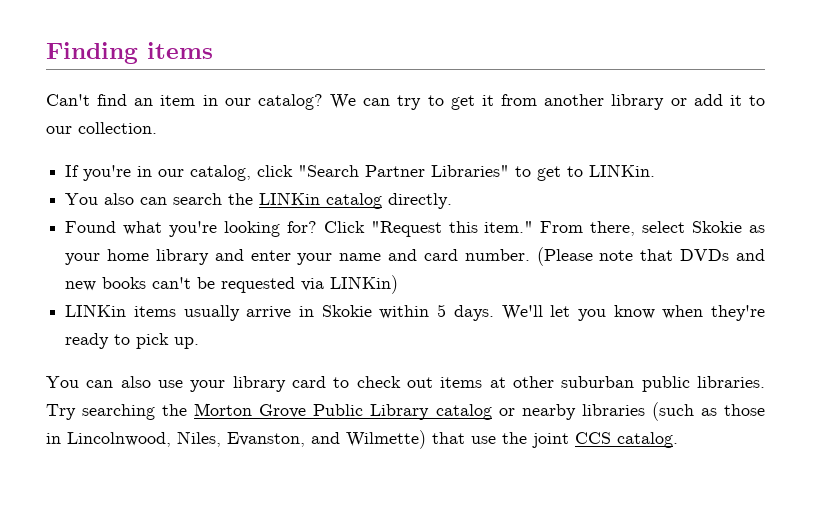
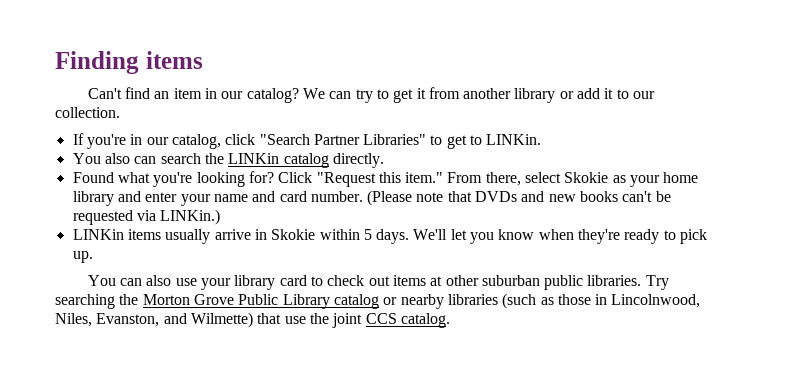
[330,275,399,294] LINKin) -> [160,209,221,225] LINKin.)

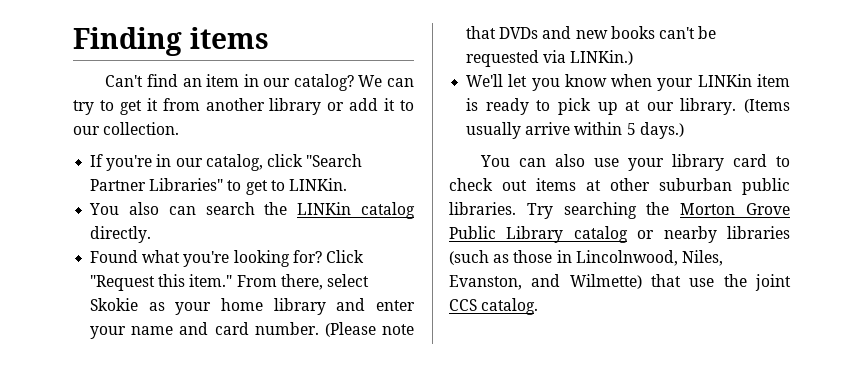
[72,229,410,244] LINKin items usually arrive in Skokie within 5 days. -> (634, 57) none
[578,229,708,244] [72,251,93,263] they're ready to pick up. -> [657,74,790,91] [466,98,790,115] [466,122,684,139] your LINKin item is ready to pick up at our library. (Items usually arrive within 5 days.)

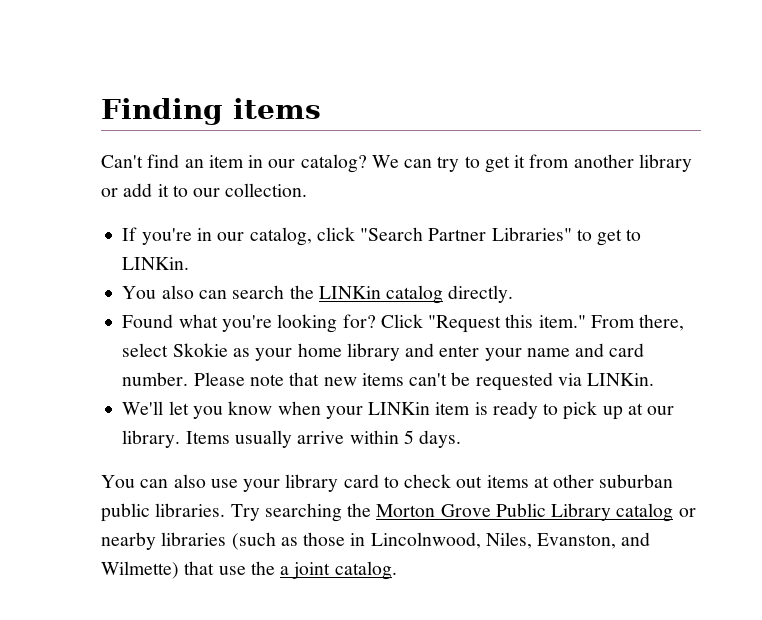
[324,322,376,337] (Please -> [193,372,245,386] Please
[499,26,655,39] DVDs and new books -> [323,373,404,386] new items
[570,50,634,65] LINKin.) -> [587,373,655,386] LINKin.
[744,99,790,113] (Items -> [185,431,230,444] Items
[639,122,684,139] days.) -> [419,430,462,448] days.
[755,274,791,291] [449,299,477,311] joint CCS -> [280,562,331,579] a joint

